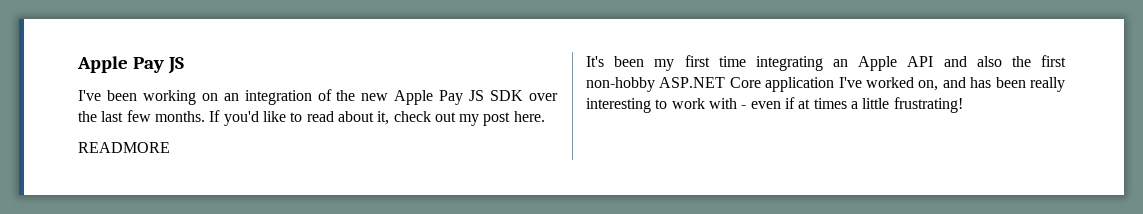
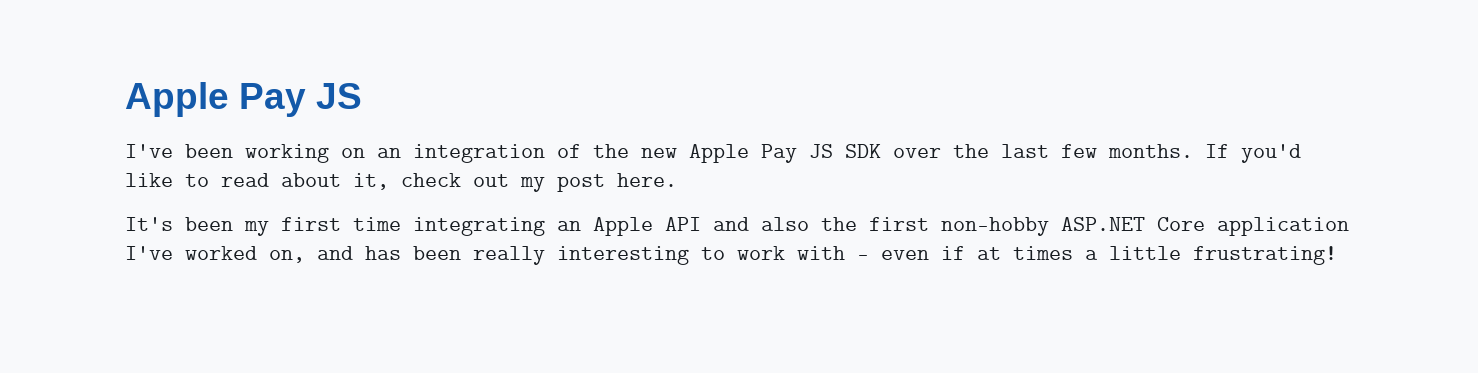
[78,142,170,153] // READMORE -> (677, 180) none

